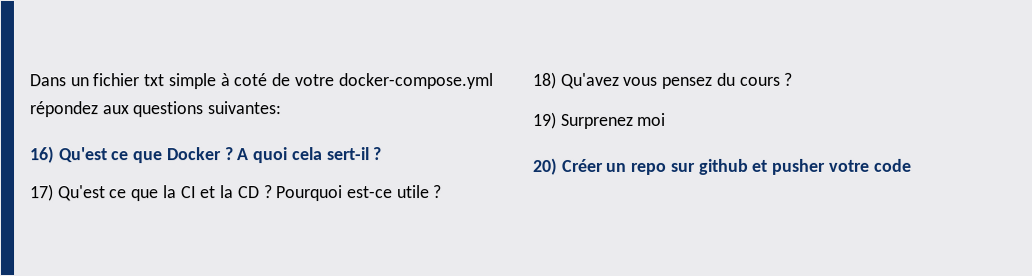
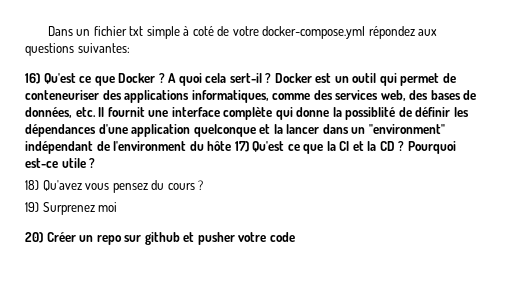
(383, 154) // -> [274,73,456,86] [25,90,477,103] [25,107,469,120] [25,124,445,137] [25,141,232,154] Docker est un outil qui permet de conteneuriser des applications informatiques, comme des services web, des bases de données, etc. Il fournit une interface complète qui donne la possiblité de définir les dépendances d'une application quelconque et la lancer dans un "environment" indépendant de l'environment du hôte

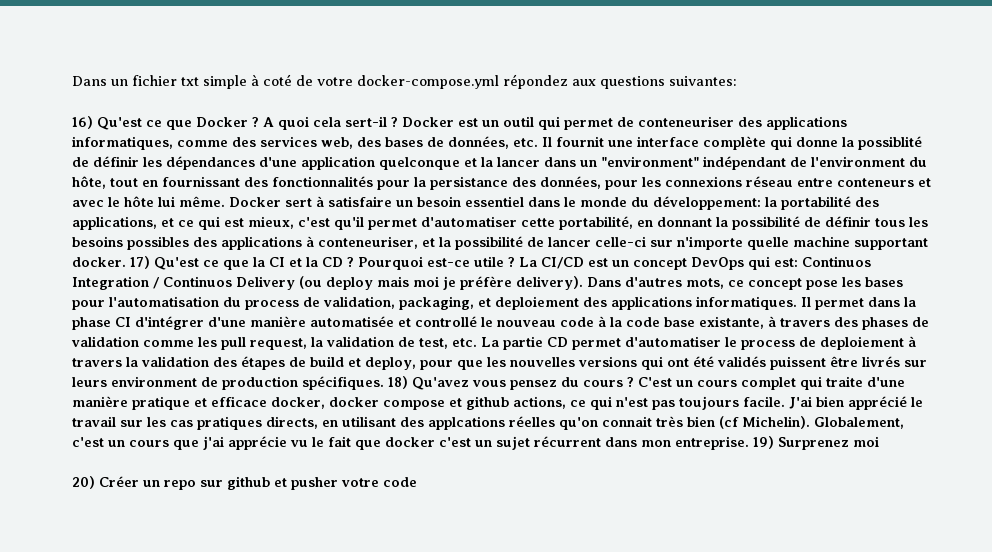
[207,141,232,151] hôte -> [72,176,931,190] [72,196,879,210] [72,216,928,230] [72,236,928,250] [72,257,126,267] hôte, tout en fournissant des fonctionnalités pour la persistance des données, pour les connexions réseau entre conteneurs et avec le hôte lui même. Docker sert à satisfaire un besoin essentiel dans le monde du développement: la portabilité des applications, et ce qui est mieux, c'est qu'il permet d'automatiser cette portabilité, en donnant la possibilité de définir tous les besoins possibles des applications à conteneuriser, et la possibilité de lancer celle-ci sur n'importe quelle machine supportant docker.
(96, 163) // -> [519,256,871,270] [72,276,903,290] [72,296,916,310] [72,316,929,330] [71,336,916,350] [72,356,927,370] [72,376,384,390] La CI/CD est un concept DevOps qui est: Continuos Integration / Continuos Delivery (ou deploy mais moi je préfère delivery). Dans d'autres mots, ce concept pose les bases pour l'automatisation du process de validation, packaging, et deploiement des applications informatiques. Il permet dans la phase CI d'intégrer d'une manière automatisée et controllé le nouveau code à la code base existante, à travers des phases de validation comme les pull request, la validation de test, etc. La partie CD permet d'automatiser le process de deploiement à travers la validation des étapes de build et deploy, pour que les nouvelles versions qui ont été validés puissent être livrés sur leurs environment de production spécifiques.
(204, 185) // -> [638,376,905,390] [72,396,923,410] [72,416,904,430] [72,436,749,450] C'est un cours complet qui traite d'une manière pratique et efficace docker, docker compose et github actions, ce qui n'est pas toujours facile. J'ai bien apprécié le travail sur les cas pratiques directs, en utilisant des applcations réelles qu'on connait très bien (cf Michelin). Globalement, c'est un cours que j'ai apprécie vu le fait que docker c'est un sujet récurrent dans mon entreprise.

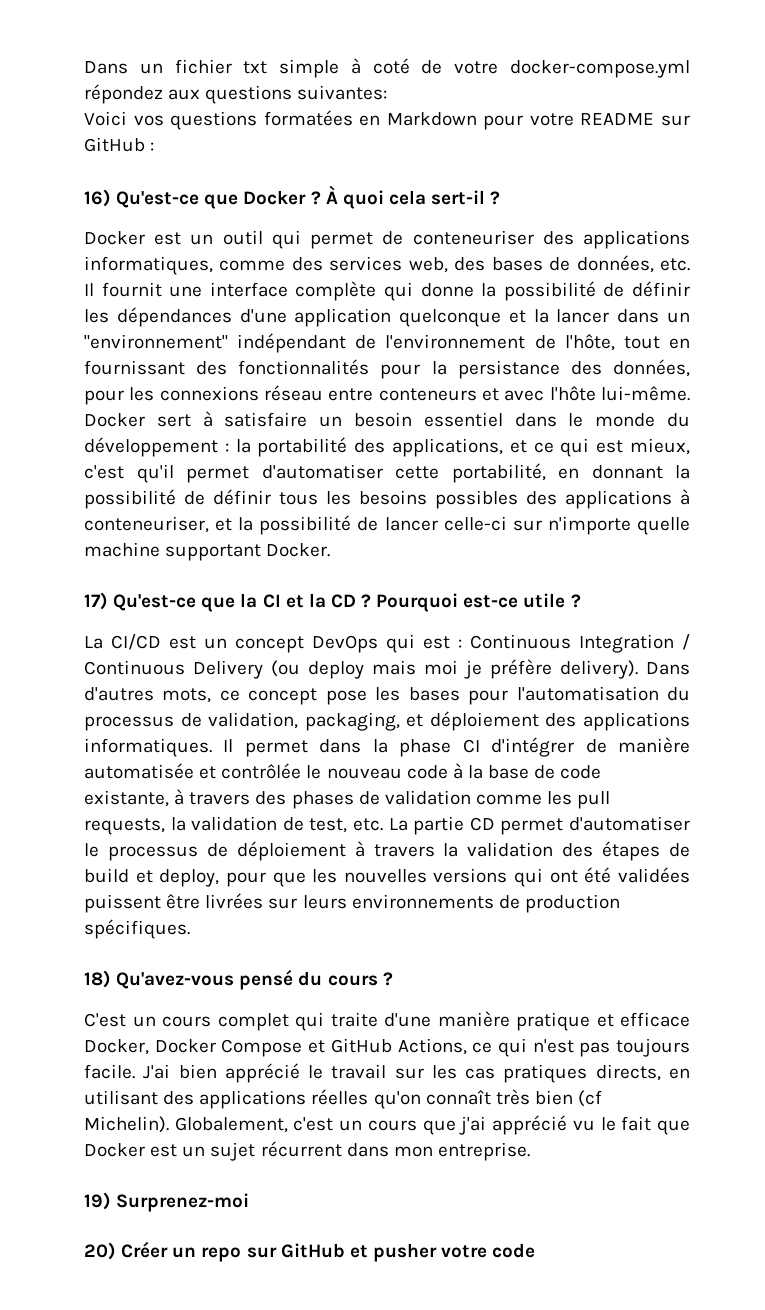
(737, 81) none -> [84,110,690,130] [84,137,155,152] // Voici vos questions formatées en Markdown pour votre README sur GitHub :
[97,117,162,130] Qu'est ce -> [116,191,200,208] Qu'est-ce
[263,117,274,127] A -> [325,185,338,204] À
(398, 122) none -> (501, 198) //
[858,136,922,150] possiblité -> [503,281,596,301] possibilité
[601,156,699,167] "environment" -> [84,334,228,349] "environnement"
[811,156,927,167] [72,176,106,189] l'environment du hôte, -> [385,334,615,351] l'environnement de l'hôte,
[108,196,225,207] le hôte lui même. -> [549,386,690,401] l'hôte lui-même.
[653,196,761,210] développement: -> [84,437,229,457] développement :
[72,256,219,270] docker. 17) Qu'est ce -> [266,543,331,557] [84,592,197,611] Docker. // 17) Qu'est-ce
(515, 262) none -> (581, 601) //
[774,256,871,267] est: Continuos -> [423,634,571,649] est : Continuous
[163,276,232,287] Continuos -> [84,660,185,675] Continuous
[245,300,299,310] process -> [84,716,174,731] processus
[495,296,579,310] deploiement -> [429,711,539,731] déploiement
[208,317,246,327] d'une -> [585,739,607,753] de
[415,316,477,327] controllé -> [221,763,302,779] contrôlée
[626,317,695,327] code base -> [488,765,602,779] base de code
[250,338,307,350] request, -> [84,818,165,835] requests,
[741,336,904,350] process de deploiement -> [107,841,346,861] processus de déploiement
[717,356,766,367] validés -> [618,867,690,883] validées
[862,356,900,367] livrés -> [205,893,264,909] livrées
[111,376,197,387] environment -> [351,894,494,909] environnements
[388,376,557,390] 18) Qu'avez vous pensez -> [84,970,294,990] // 18) Qu'avez-vous pensé
(634, 382) none -> (393, 979) //
[271,396,566,410] docker, docker compose et github actions, -> [84,1038,467,1057] Docker, Docker Compose et GitHub Actions,
[428,416,505,430] applcations -> [199,1090,307,1109] applications
[602,416,652,427] connait -> [425,1090,491,1105] connaît
[228,436,287,450] apprécie -> [492,1115,568,1135] apprécié
[385,437,471,447] docker c'est -> [84,1143,178,1157] Docker est
[753,436,879,450] 19) Surprenez moi -> [84,1192,250,1212] // 19) Surprenez-moi
[227,476,270,490] github -> [280,1243,345,1258] GitHub

